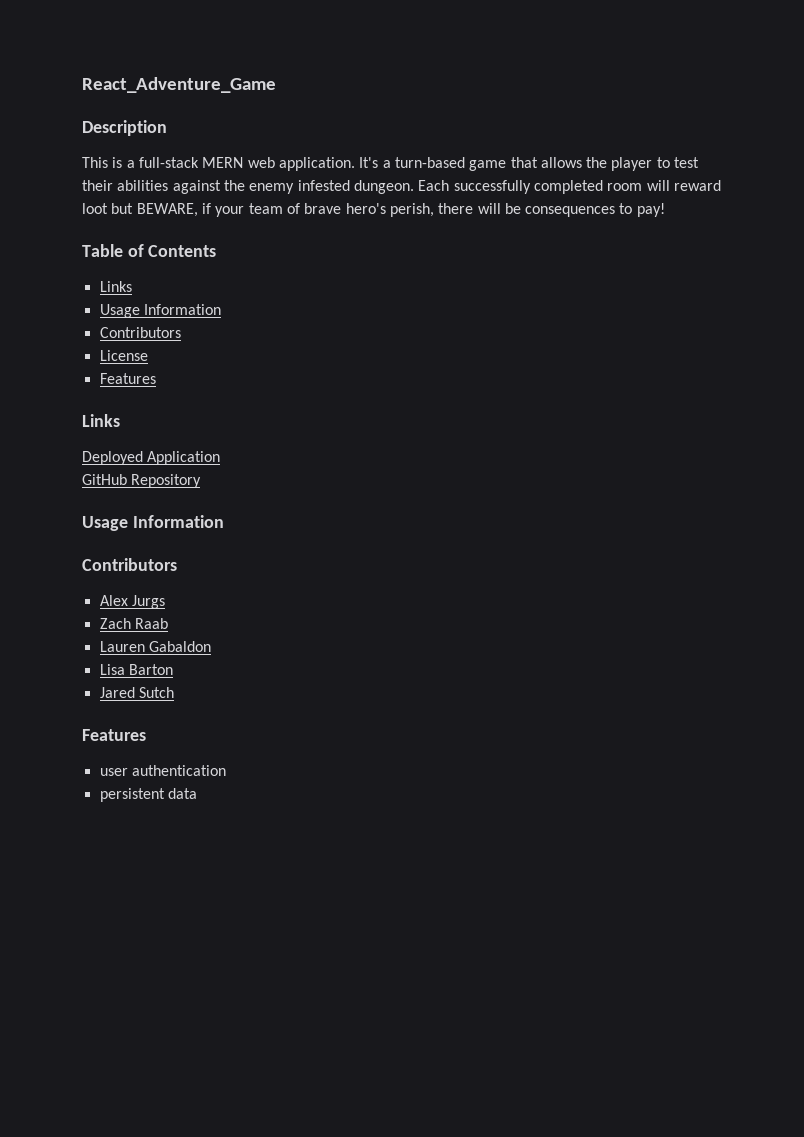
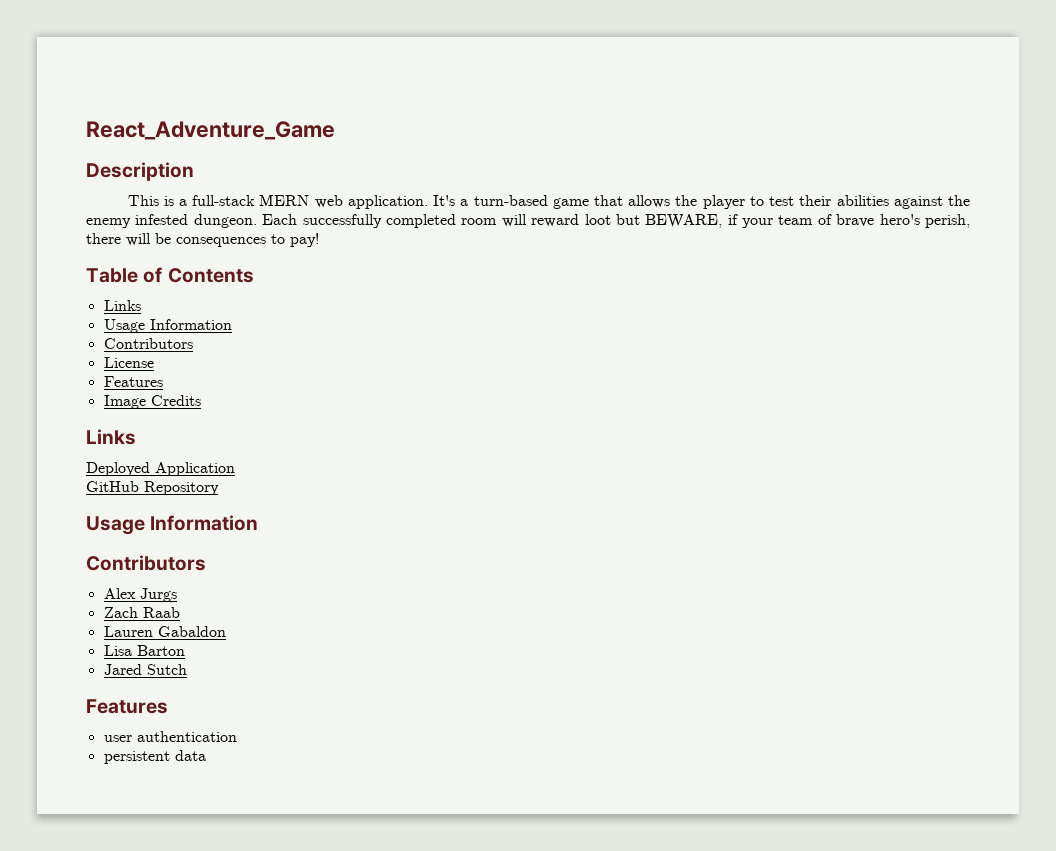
(156, 378) none -> [103,395,201,409] // Image Credits

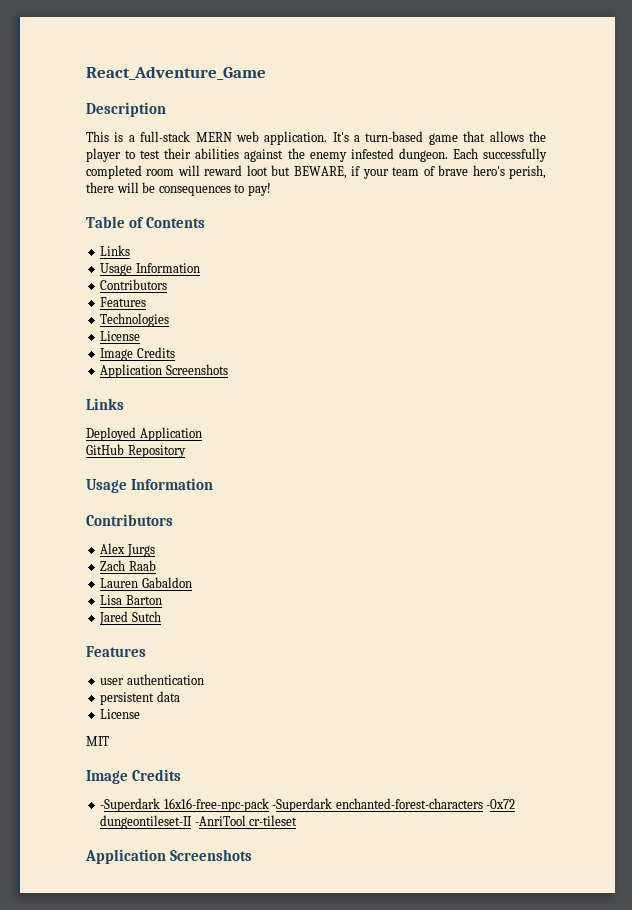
[103,357,154,368] [103,376,163,387] [103,395,201,409] // License // Features // Image Credits -> [100,297,147,307] [100,313,170,327] [100,331,141,341] [100,347,175,361] [100,364,228,378] // Features // Technologies // License // Image Credits // Application Screenshots
(206, 755) none -> [100,709,141,719] [86,736,109,746] [86,769,182,784] [100,798,516,812] [100,815,298,829] [85,849,253,864] // License // MIT // Image Credits // -Superdark 16x16-free-npc-pack -Superdark enchanted-forest-characters -0x72 dungeontileset-II -AnriTool cr-tileset // Application Screenshots

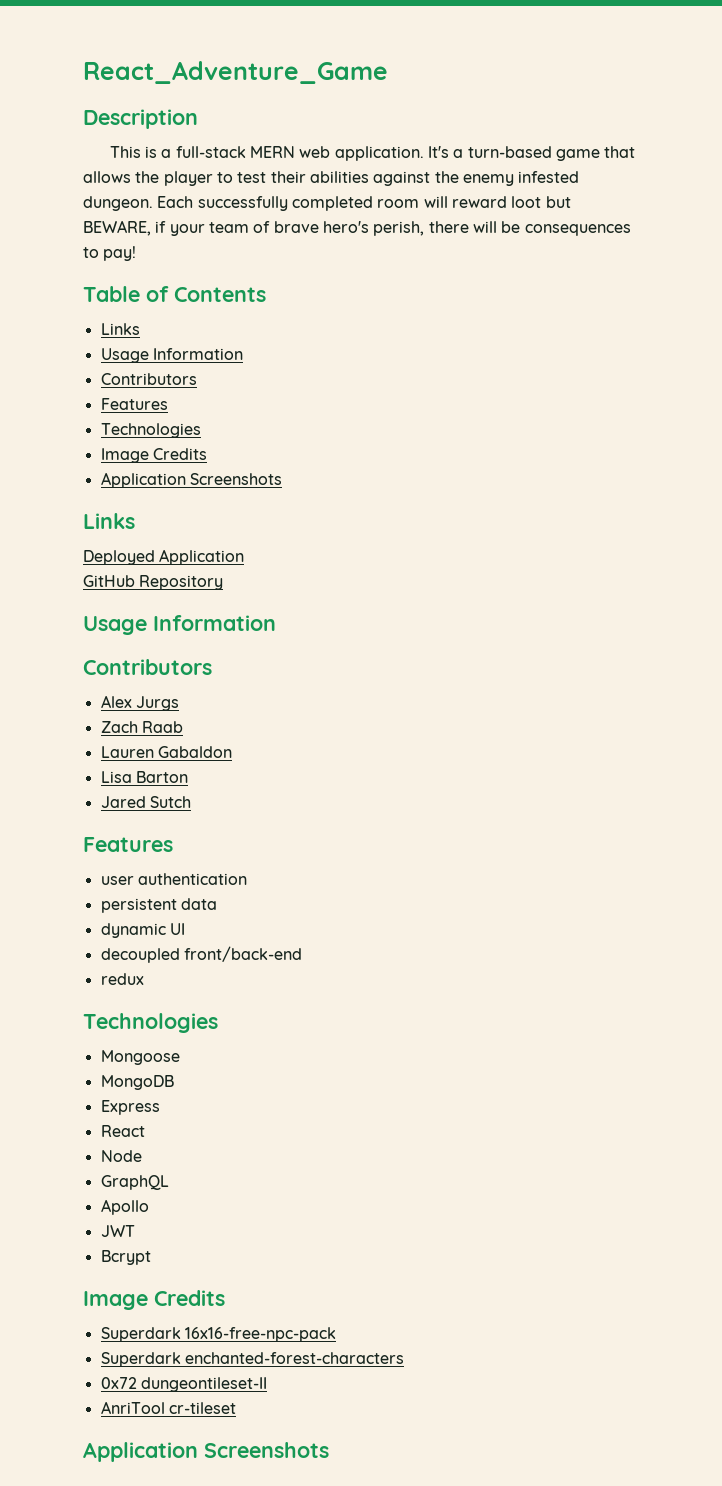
[100,331,141,341] // License -> (201, 430) none
[100,709,141,719] [86,736,109,746] [86,769,182,784] [100,798,161,812] License // MIT // Image Credits // -Superdark -> [100,923,185,938] [100,946,302,963] [100,973,144,985] [83,1013,218,1033] [100,1050,180,1065] [100,1075,174,1090] [100,1100,160,1115] [100,1125,145,1137] [100,1150,142,1162] [100,1175,169,1190] [100,1199,149,1215] [100,1225,135,1237] [100,1250,151,1265] [83,1290,225,1310] [100,1327,181,1342] dynamic UI // decoupled front/back-end // redux // Technologies // Mongoose // MongoDB // Express // React // Node // GraphQL // Apollo // JWT // Bcrypt // Image Credits // Superdark
[272,798,333,812] -Superdark -> [100,1352,181,1367] // Superdark
[486,799,516,809] -0x72 -> [100,1377,137,1389] // 0x72
[194,815,246,826] -AnriTool -> [100,1401,165,1414] // AnriTool

